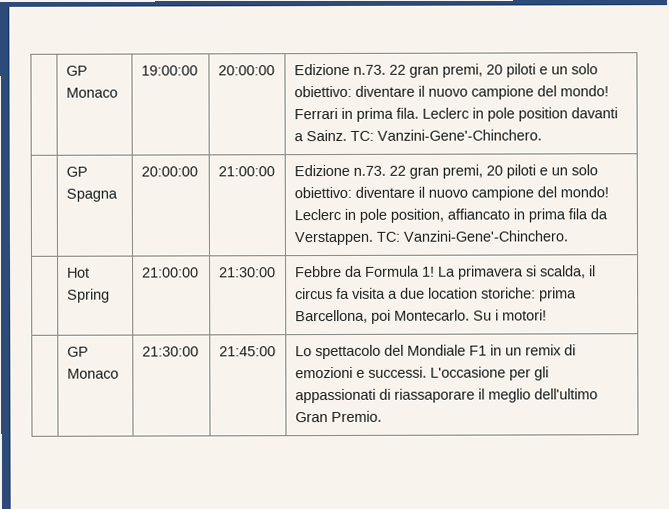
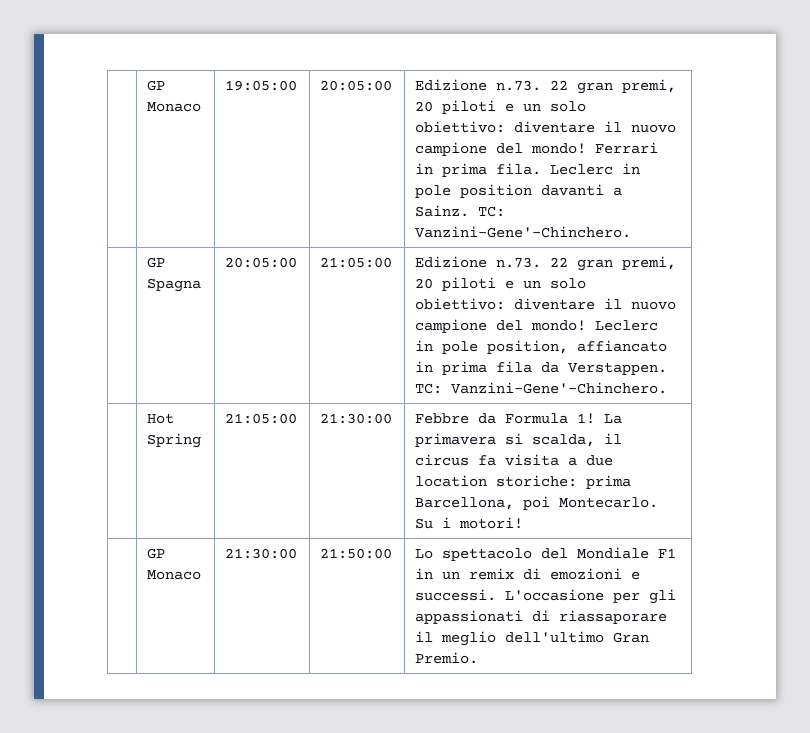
[65,65,88,76] [65,87,118,98] [140,65,198,76] [217,65,275,76] | GP Monaco | 19:00:00 | 20:00:00 -> [146,80,165,91] [146,102,201,112] [224,80,297,91] [319,80,392,91] | GP Monaco | 19:05:00 | 20:05:00
[140,166,198,177] [217,166,275,177] 20:00:00 | 21:00:00 -> [224,257,297,268] [319,257,392,268] 20:05:00 | 21:05:00
[141,267,199,278] 21:00:00 -> [224,413,297,424] 21:05:00
[218,346,276,357] 21:45:00 -> [319,548,392,559] 21:50:00

